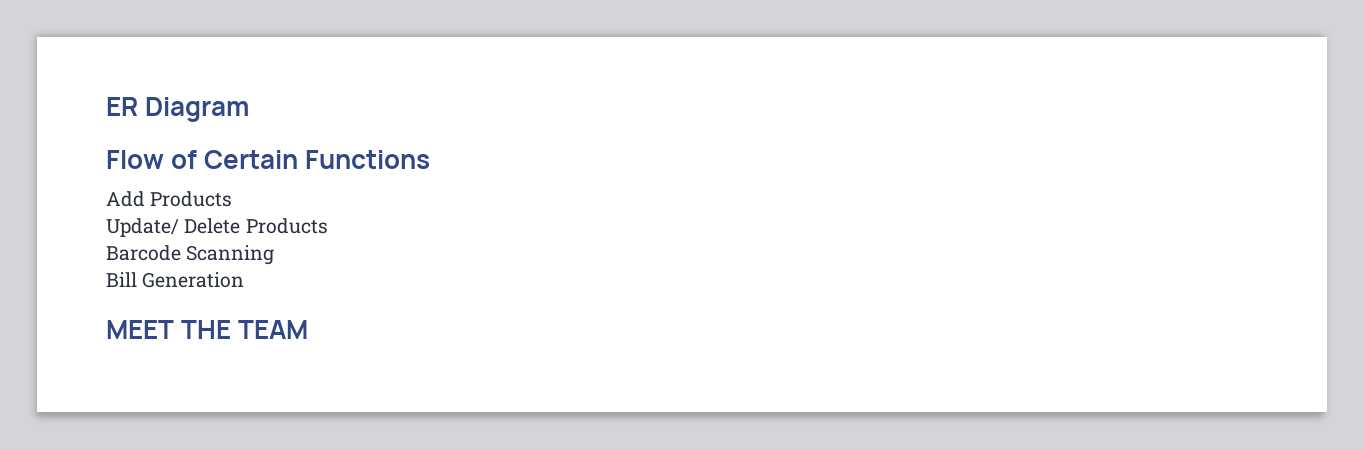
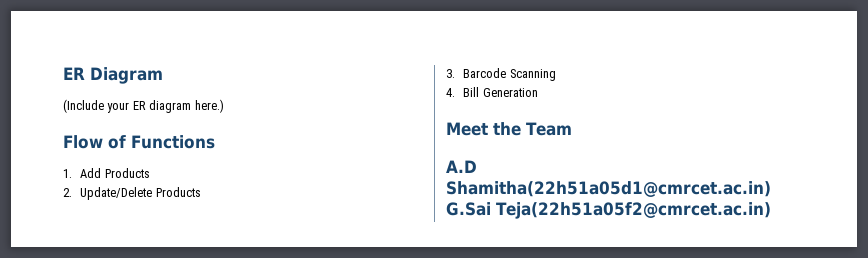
(250, 109) none -> [63,99,224,113] // (Include your ER diagram here.)
[204,150,299,169] Certain -> (126, 142) none
(431, 159) none -> [63,169,72,178] 1.
[106,218,328,237] Update/ Delete Products // -> [63,187,201,200] [446,69,455,78] 2. Update/Delete Products // 3.
(275, 255) none -> [446,88,455,97] 4.
[106,320,309,339] MEET THE TEAM -> [446,122,572,136] [446,160,477,173] [446,181,771,197] [446,202,771,219] Meet the Team // A.D Shamitha(22h51a05d1@cmrcet.ac.in) G.Sai Teja(22h51a05f2@cmrcet.ac.in)

